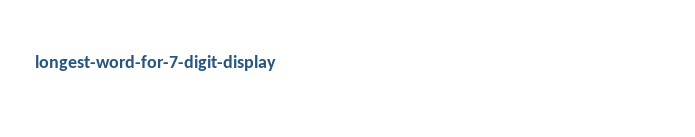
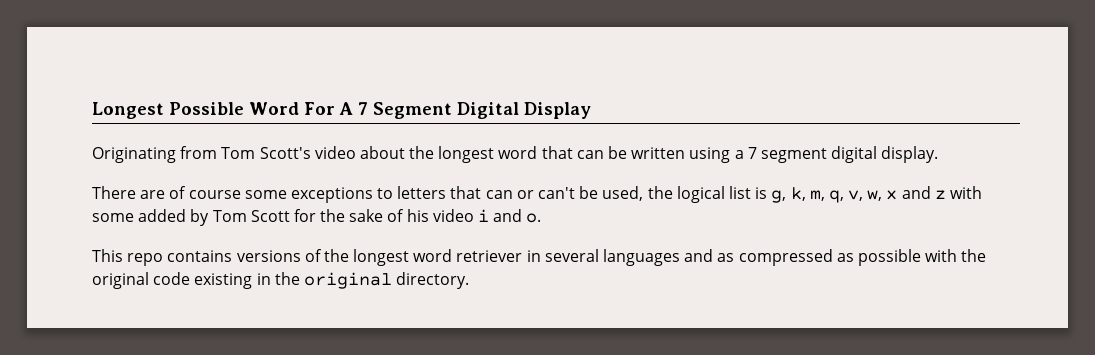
[35,55,276,71] longest-word-for-7-digit-display -> [92,102,591,119] [92,146,939,163] [92,186,982,203] [92,209,542,226] [92,249,987,266] [92,272,470,289] Longest Possible Word For A 7 Segment Digital Display // Originating from Tom Scott's video about the longest word that can be written using a 7 segment digital display. // There are of course some exceptions to letters that can or can't be used, the logical list is g, k, m, q, v, w, x and z with some added by Tom Scott for the sake of his video i and o. // This repo contains versions of the longest word retriever in several languages and as compressed as possible with the original code existing in the original directory.

